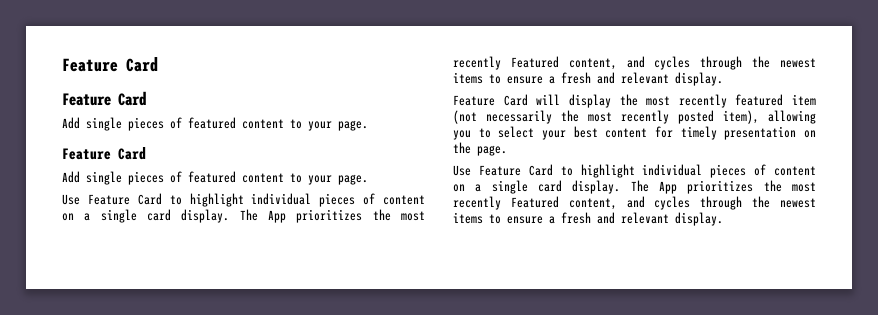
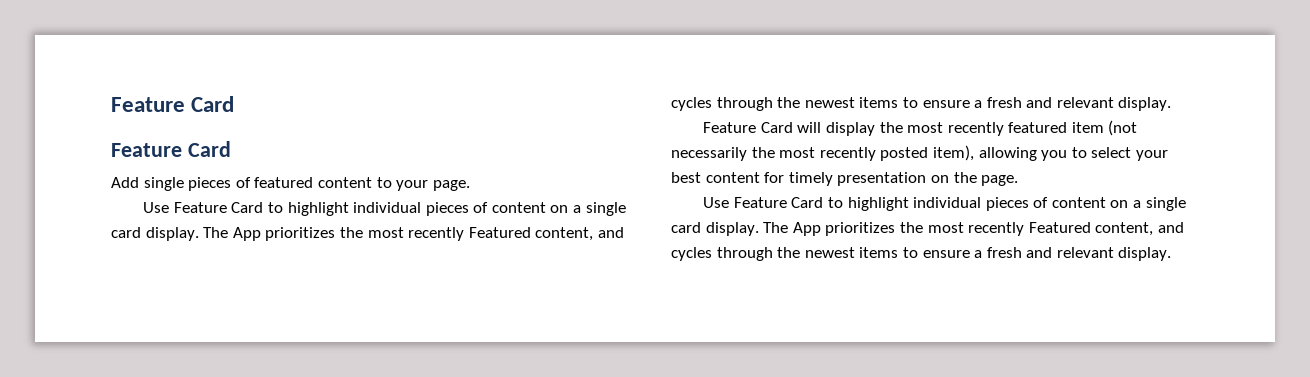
[62,147,146,160] [62,171,368,185] // Feature Card // Add single pieces of featured content to your page. -> (470, 185) none

